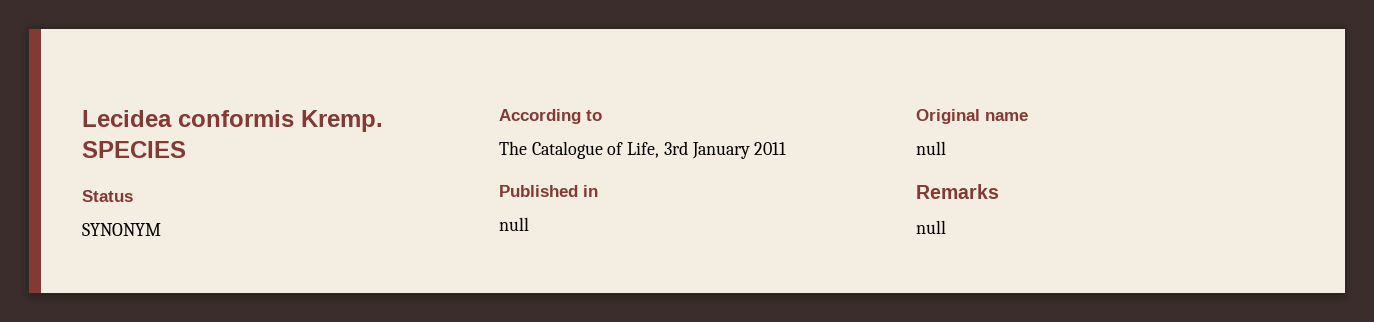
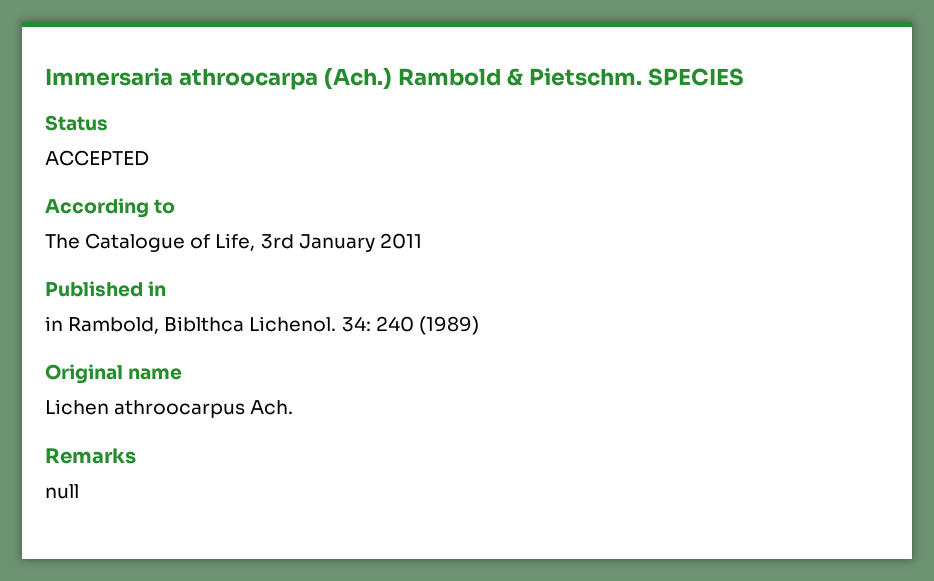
[82,110,383,132] Lecidea conformis Kremp. -> [45,67,642,90] Immersaria athroocarpa (Ach.) Rambold & Pietschm.
[82,223,161,236] SYNONYM -> [45,150,149,166] ACCEPTED
[499,217,529,231] null -> [45,316,479,335] in Rambold, Biblthca Lichenol. 34: 240 (1989)
[916,141,946,155] null -> [45,399,294,418] Lichen athroocarpus Ach.

